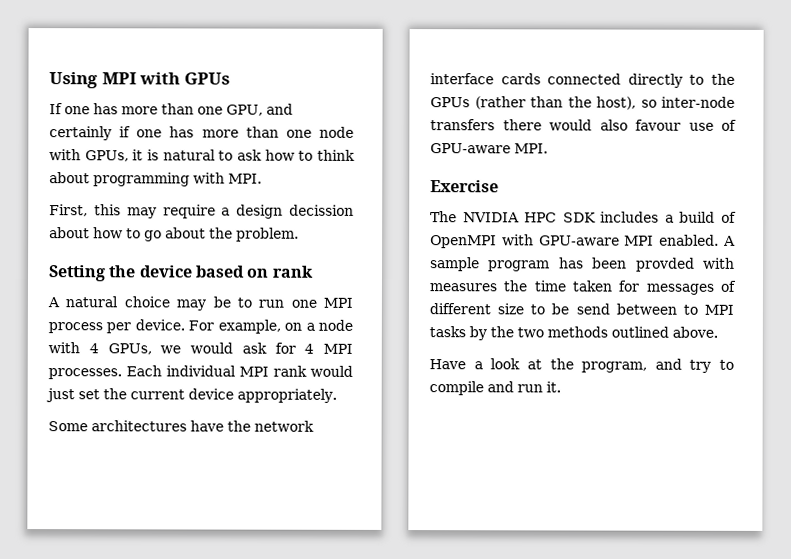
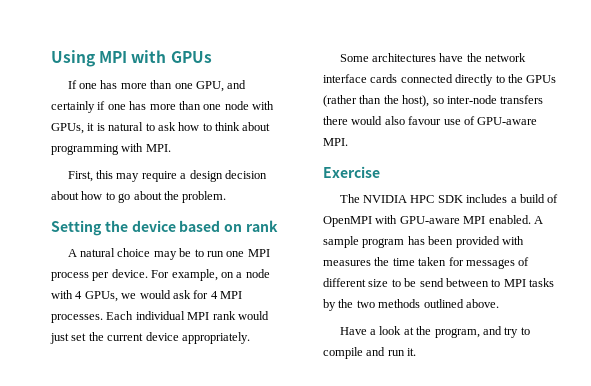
[289,204,354,216] decission -> [224,170,267,179] decision
[635,257,695,272] provded -> [455,236,500,248] provided

